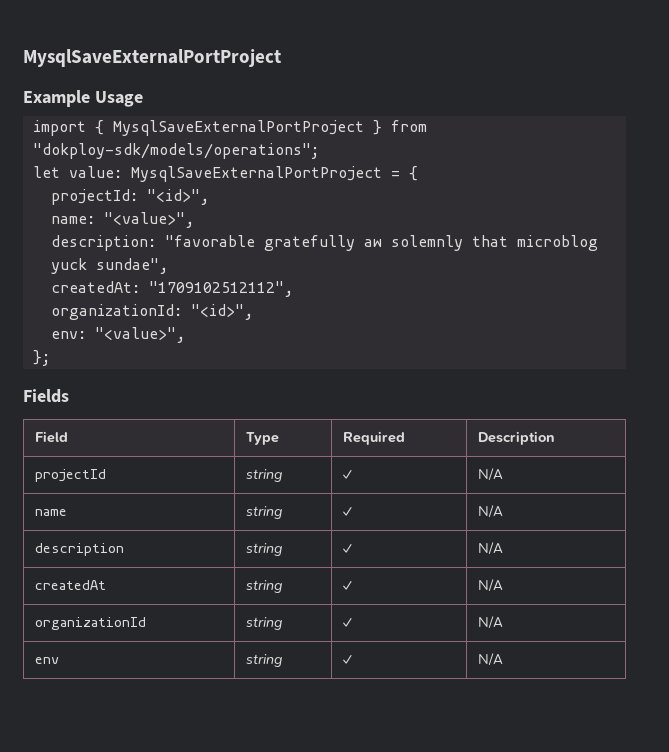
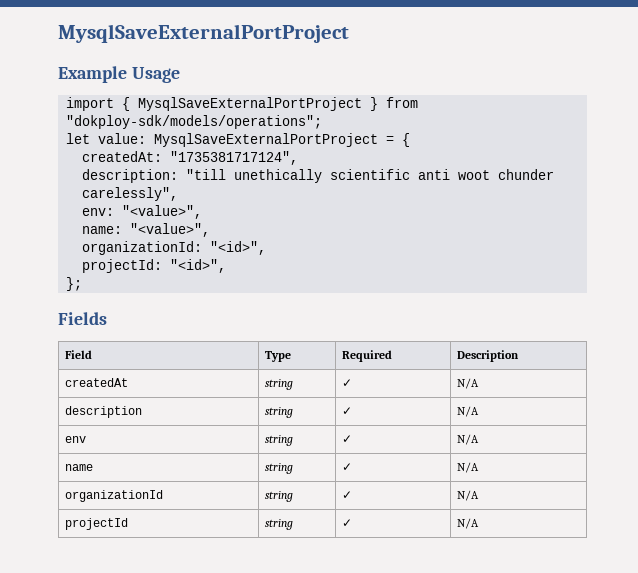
[50,189,209,205] [50,212,194,228] [50,235,598,251] [50,258,168,274] [50,281,293,297] projectId: "<id>", // name: "<value>", // description: "favorable gratefully aw solemnly that microblog yuck sundae", // createdAt: "1709102512112", -> [81,151,298,165] [81,169,554,183] [81,187,178,201] [81,205,202,219] [81,223,210,237] createdAt: "1735381717124", // description: "till unethically scientific anti woot chunder carelessly", // env: "<value>", // name: "<value>",
[50,327,185,343] env: "<value>", -> [81,259,226,273] projectId: "<id>",
[34,469,106,482] projectId -> [65,378,129,387] [265,379,294,390] [342,379,353,387] [457,378,480,389] [65,406,143,418] [265,407,294,418] [342,407,353,415] [457,406,480,417] [65,436,87,443] createdAt | string | ✓ | N/A // description | string | ✓ | N/A // env
[34,543,124,556] [245,543,283,556] [342,544,352,553] [477,542,503,555] [34,580,106,590] [245,580,283,593] [342,581,352,590] [477,579,503,592] // description | string | ✓ | N/A // createdAt | string | ✓ | N/A -> (480, 467) none
[34,657,59,664] env -> [65,518,129,530] projectId

